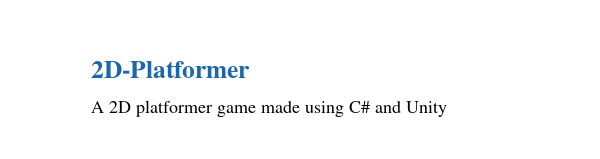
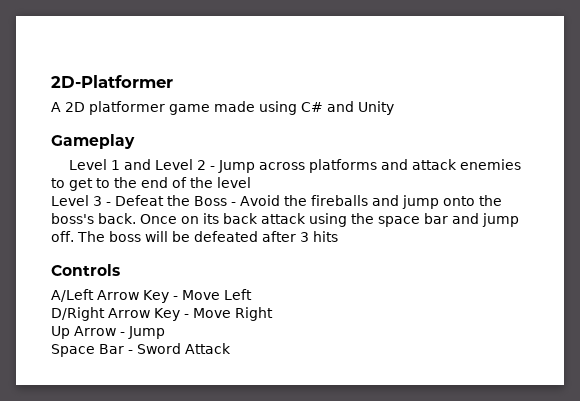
(447, 109) none -> [51,134,135,149] [68,159,521,173] [51,177,251,191] [51,195,502,209] [51,213,519,227] [51,231,338,242] [51,264,120,276] [51,289,252,303] [51,307,273,321] [51,326,165,339] [51,343,231,357] // Gameplay // Level 1 and Level 2 - Jump across platforms and attack enemies to get to the end of the level // Level 3 - Defeat the Boss - Avoid the fireballs and jump onto the boss's back. Once on its back attack using the space bar and jump off. The boss will be defeated after 3 hits // Controls // A/Left Arrow Key - Move Left // D/Right Arrow Key - Move Right // Up Arrow - Jump // Space Bar - Sword Attack

